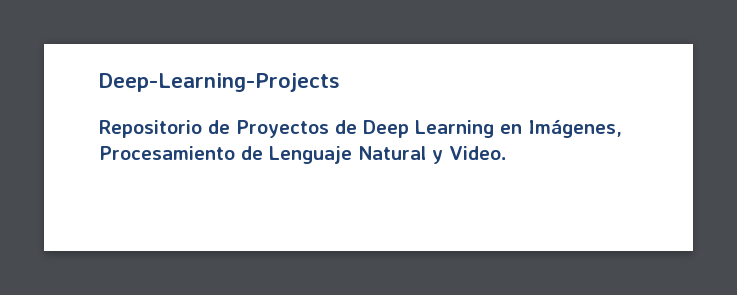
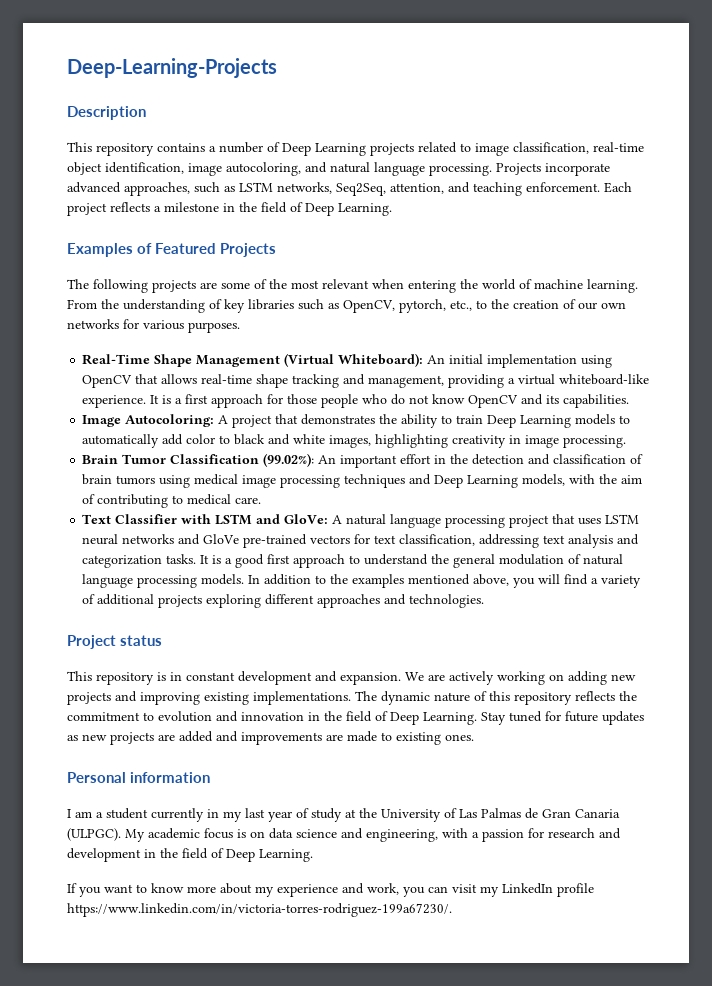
[99,119,622,138] [99,146,507,164] Repositorio de Proyectos de Deep Learning en Imágenes, Procesamiento de Lenguaje Natural y Video. -> [67,106,146,120] [67,142,644,156] [67,162,610,176] [67,182,632,196] [67,202,392,216] [67,243,276,257] [67,279,638,293] [67,299,626,313] [67,319,240,333] [82,353,613,368] [82,374,650,388] [82,394,630,408] [82,414,631,428] [82,434,627,448] [82,453,644,468] [82,474,643,488] [82,494,262,508] [82,514,640,528] [82,534,640,548] [82,554,624,568] [82,574,642,588] [82,594,485,608] [67,635,162,649] [67,671,636,685] [67,691,637,705] [67,711,644,725] [67,731,474,745] [67,772,210,783] [67,808,620,822] [67,828,621,842] [67,848,313,862] [67,883,594,897] [67,903,452,917] Description // This repository contains a number of Deep Learning projects related to image classification, real-time object identification, image autocoloring, and natural language processing. Projects incorporate advanced approaches, such as LSTM networks, Seq2Seq, attention, and teaching enforcement. Each project reflects a milestone in the field of Deep Learning. // Examples of Featured Projects // The following projects are some of the most relevant when entering the world of machine learning. From the understanding of key libraries such as OpenCV, pytorch, etc., to the creation of our own networks for various purposes. // Real-Time Shape Management (Virtual Whiteboard): An initial implementation using OpenCV that allows real-time shape tracking and management, providing a virtual whiteboard-like experience. It is a first approach for those people who do not know OpenCV and its capabilities. // Image Autocoloring: A project that demonstrates the ability to train Deep Learning models to automatically add color to black and white images, highlighting creativity in image processing. // Brain Tumor Classification (99.02%): An important effort in the detection and classification of brain tumors using medical image processing techniques and Deep Learning models, with the aim of contributing to medical care. // Text Classifier with LSTM and GloVe: A natural language processing project that uses LSTM neural networks and GloVe pre-trained vectors for text classification, addressing text analysis and categorization tasks. It is a good first approach to understand the general modulation of natural language processing models. In addition to the examples mentioned above, you will find a variety of additional projects exploring different approaches and technologies. // Project status // This repository is in constant development and expansion. We are actively working on adding new projects and improving existing implementations. The dynamic nature of this repository reflects the commitment to evolution and innovation in the field of Deep Learning. Stay tuned for future updates as new projects are added and improvements are made to existing ones. // Personal information // I am a student currently in my last year of study at the University of Las Palmas de Gran Canaria (ULPGC). My academic focus is on data science and engineering, with a passion for research and development in the field of Deep Learning. // If you want to know more about my experience and work, you can visit my LinkedIn profile https://www.linkedin.com/in/victoria-torres-rodriguez-199a67230/.

